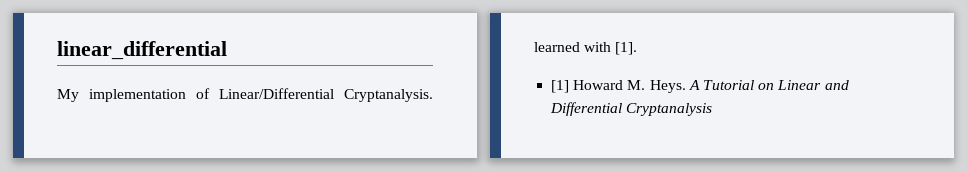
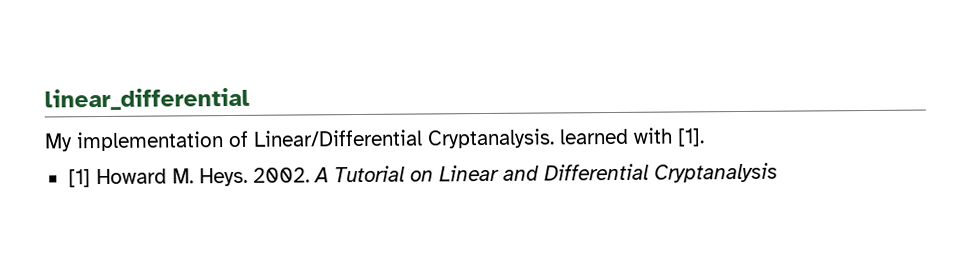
(686, 86) none -> [252,167,310,183] 2002.

